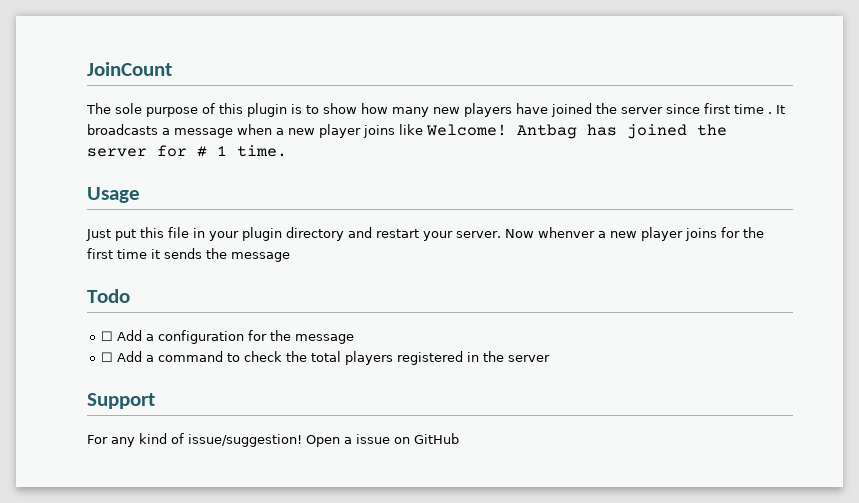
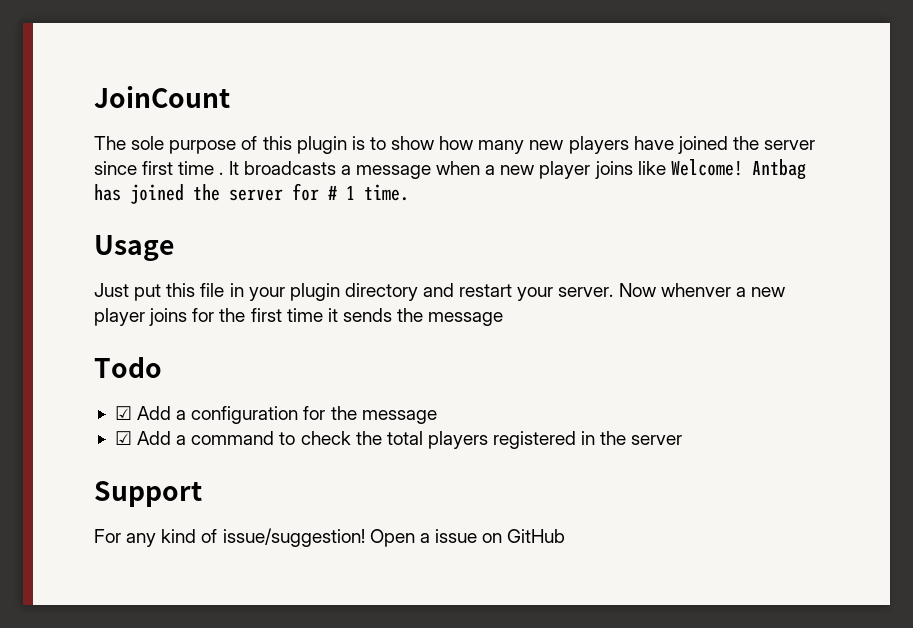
[101,331,114,341] ☐ -> [114,406,132,420] ☑
[101,352,114,362] ☐ -> [114,431,132,445] ☑

